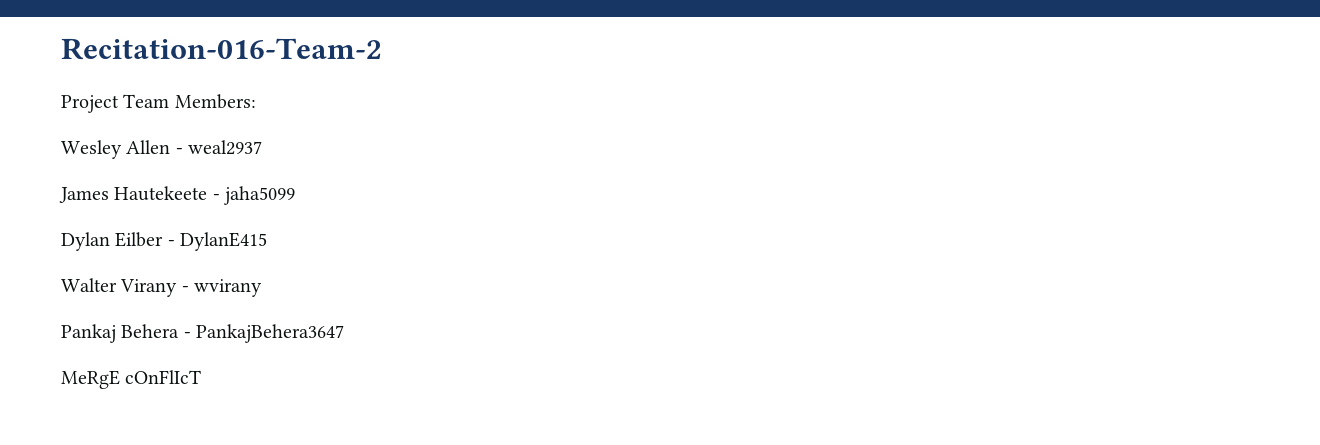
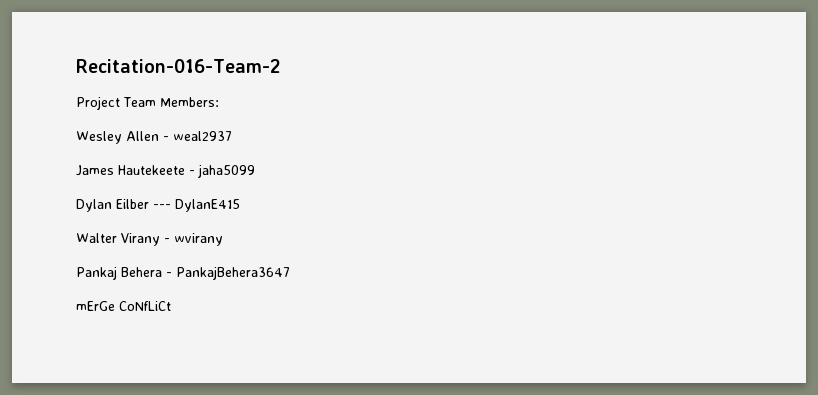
[167,240,175,246] - -> [153,204,171,209] ---
[61,370,202,389] MeRgE cOnFlIcT -> [76,301,171,311] mErGe CoNfLiCt

